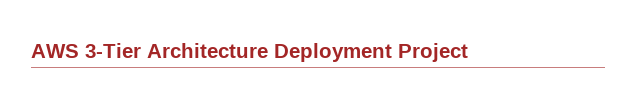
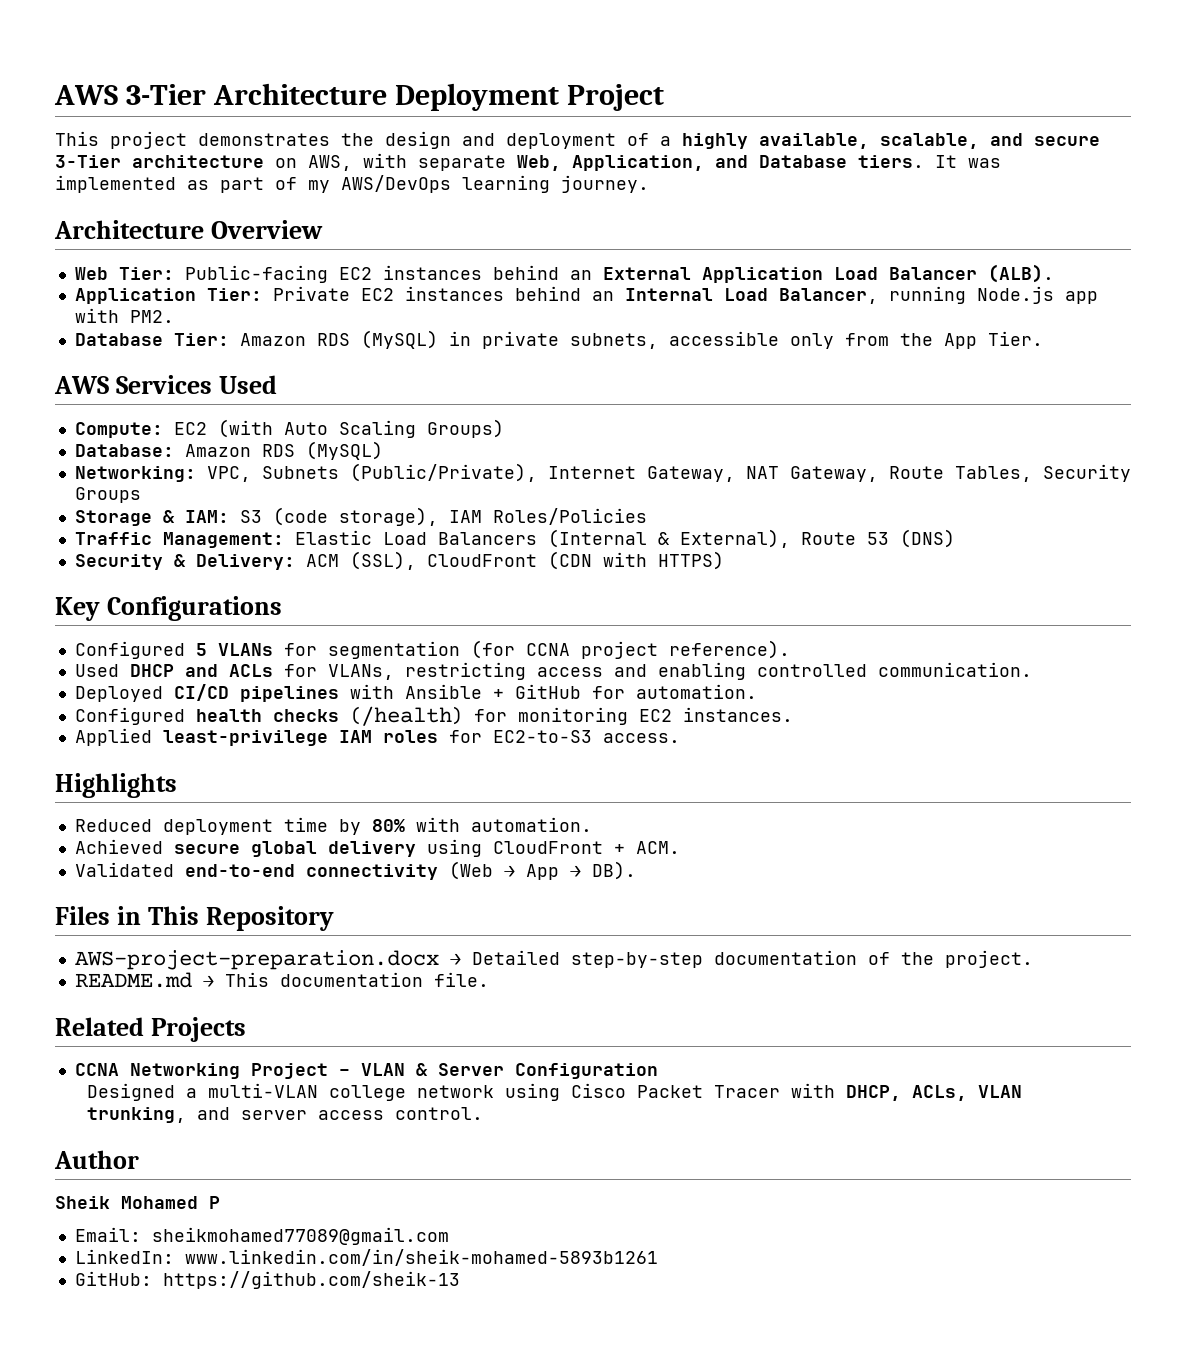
(468, 52) none -> [55,131,1100,149] [55,153,1001,171] [55,175,649,193] [54,220,324,239] [74,264,1054,283] [74,286,1098,304] [74,308,174,323] [74,330,1043,349] [54,375,278,394] [74,419,504,438] [74,441,383,460] [74,463,1131,482] [74,487,141,503] [74,507,647,526] [74,529,955,548] [74,551,724,570] [55,596,283,621] [74,640,790,659] [74,662,1032,680] [74,684,757,702] [74,706,793,726] [74,728,680,746] [55,773,177,798] [74,817,592,835] [74,839,680,857] [74,861,636,880] [55,906,335,931] [74,950,1033,970] [74,972,489,988] [55,1017,247,1042] [74,1063,658,1079] [86,1083,1022,1101] [86,1107,483,1123] [54,1150,139,1169] [55,1196,220,1209] [74,1227,449,1245] [74,1249,658,1266] [74,1271,460,1289] // This project demonstrates the design and deployment of a highly available, scalable, and secure 3-Tier architecture on AWS, with separate Web, Application, and Database tiers. It was implemented as part of my AWS/DevOps learning journey. // Architecture Overview // Web Tier: Public-facing EC2 instances behind an External Application Load Balancer (ALB). // Application Tier: Private EC2 instances behind an Internal Load Balancer, running Node.js app with PM2. // Database Tier: Amazon RDS (MySQL) in private subnets, accessible only from the App Tier. // AWS Services Used // Compute: EC2 (with Auto Scaling Groups) // Database: Amazon RDS (MySQL) // Networking: VPC, Subnets (Public/Private), Internet Gateway, NAT Gateway, Route Tables, Security Groups // Storage & IAM: S3 (code storage), IAM Roles/Policies // Traffic Management: Elastic Load Balancers (Internal & External), Route 53 (DNS) // Security & Delivery: ACM (SSL), CloudFront (CDN with HTTPS) // Key Configurations // Configured 5 VLANs for segmentation (for CCNA project reference). // Used DHCP and ACLs for VLANs, restricting access and enabling controlled communication. // Deployed CI/CD pipelines with Ansible + GitHub for automation. // Configured health checks (/health) for monitoring EC2 instances. // Applied least-privilege IAM roles for EC2-to-S3 access. // Highlights // Reduced deployment time by 80% with automation. // Achieved secure global delivery using CloudFront + ACM. // Validated end-to-end connectivity (Web → App → DB). // Files in This Repository // AWS-project-preparation.docx → Detailed step-by-step documentation of the project. // README.md → This documentation file. // Related Projects // CCNA Networking Project – VLAN & Server Configuration // Designed a multi-VLAN college network using Cisco Packet Tracer with DHCP, ACLs, VLAN trunking, and server access control. // Author // Sheik Mohamed P // Email: sheikmohamed77089@gmail.com // LinkedIn: www.linkedin.com/in/sheik-mohamed-5893b1261 // GitHub: https://github.com/sheik-13

